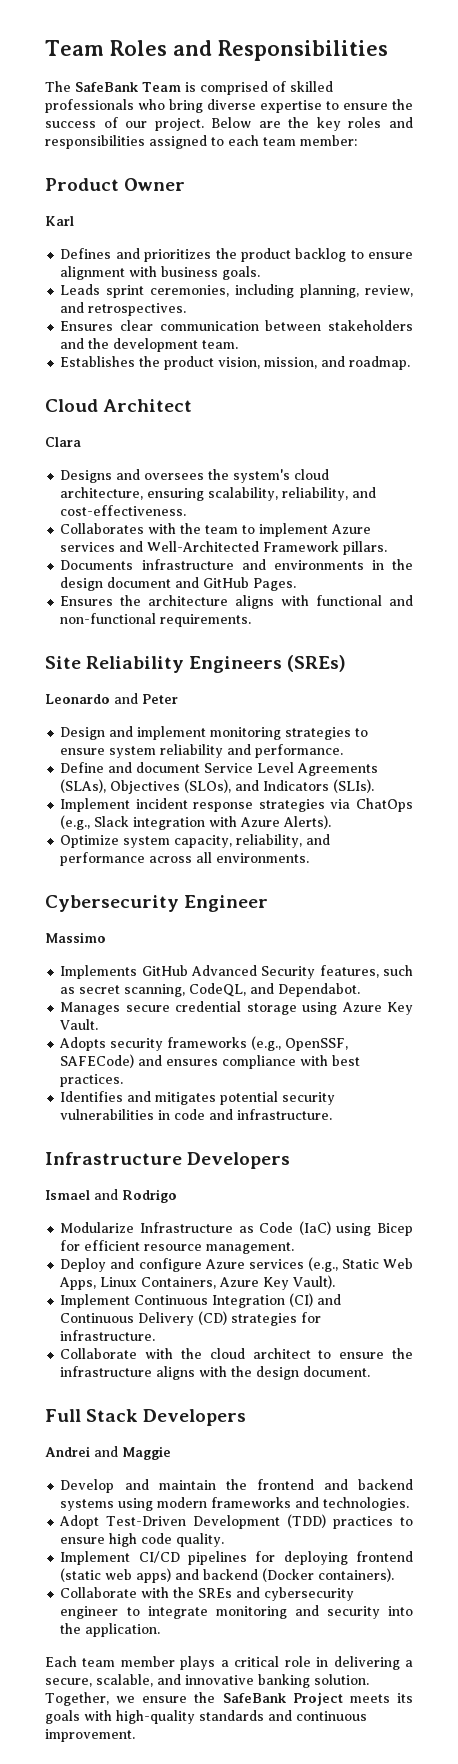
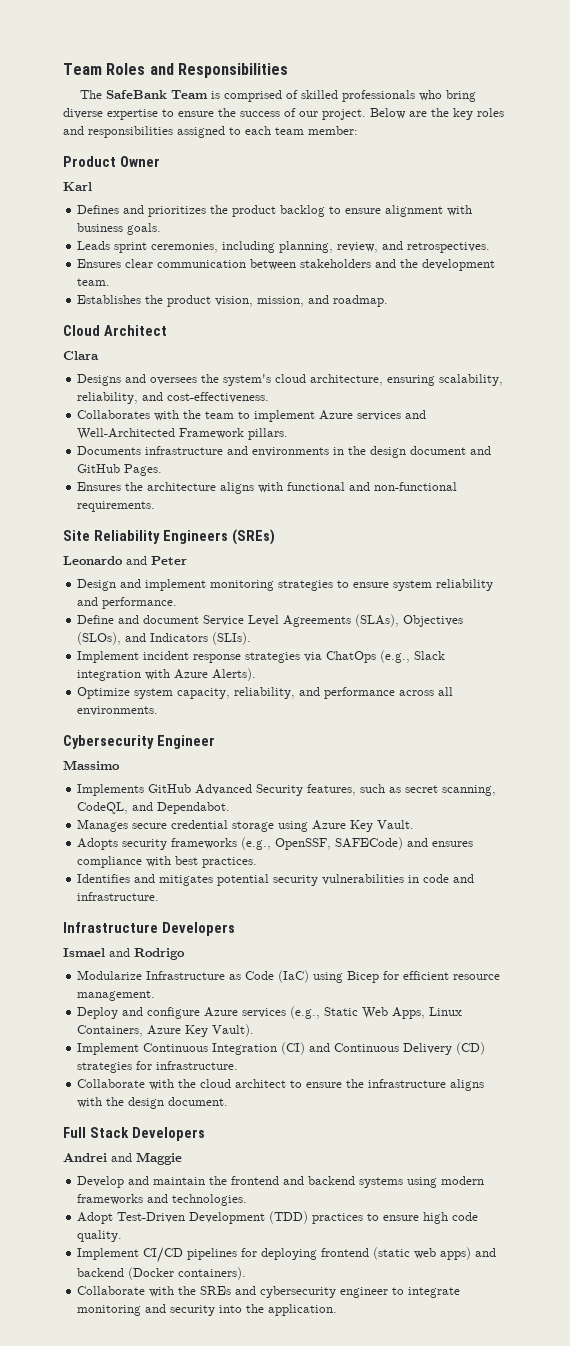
[45,1656,414,1670] [45,1674,369,1688] [45,1692,413,1706] [45,1710,367,1724] [45,1729,135,1742] // Each team member plays a critical role in delivering a secure, scalable, and innovative banking solution. Together, we ensure the SafeBank Project meets its goals with high-quality standards and continuous improvement. -> (338, 1310) none

